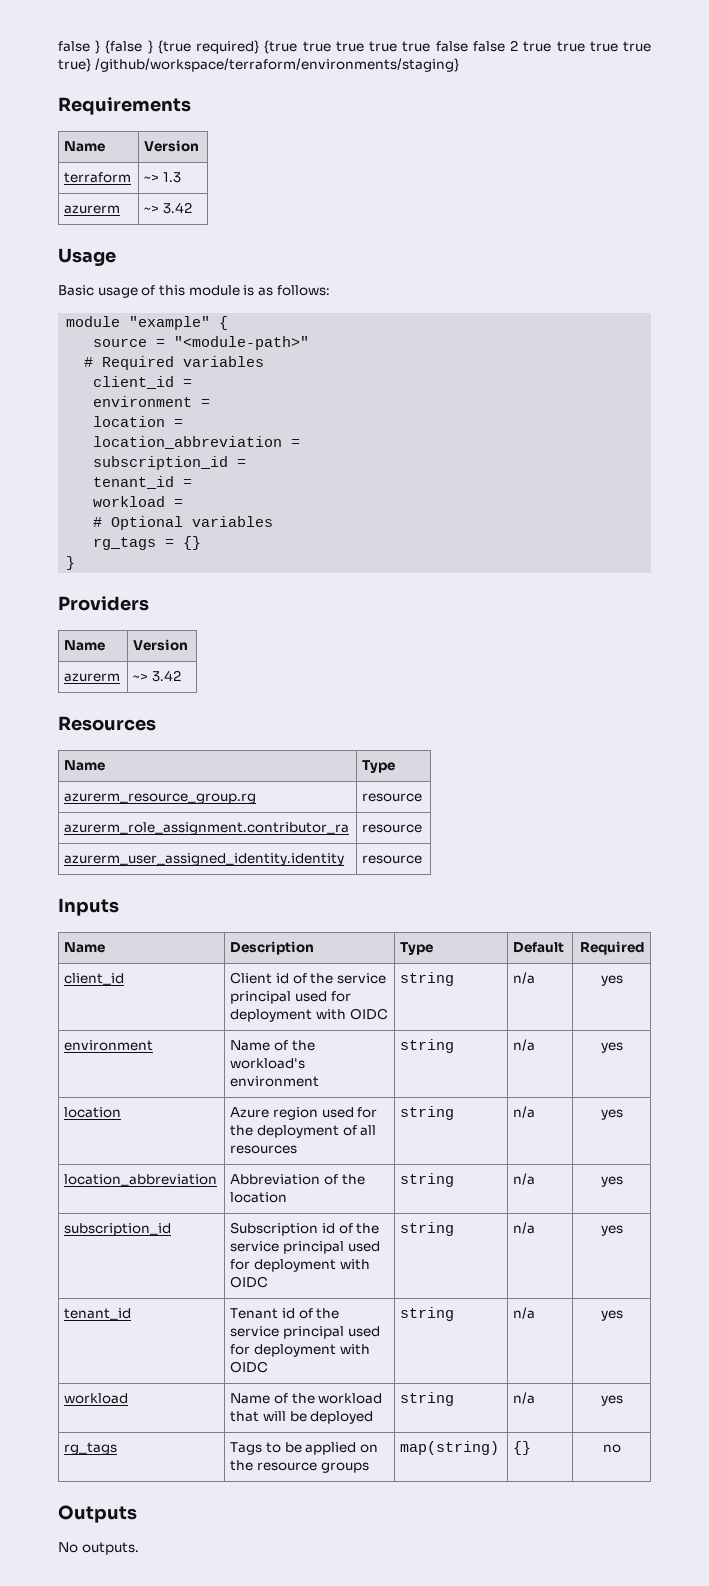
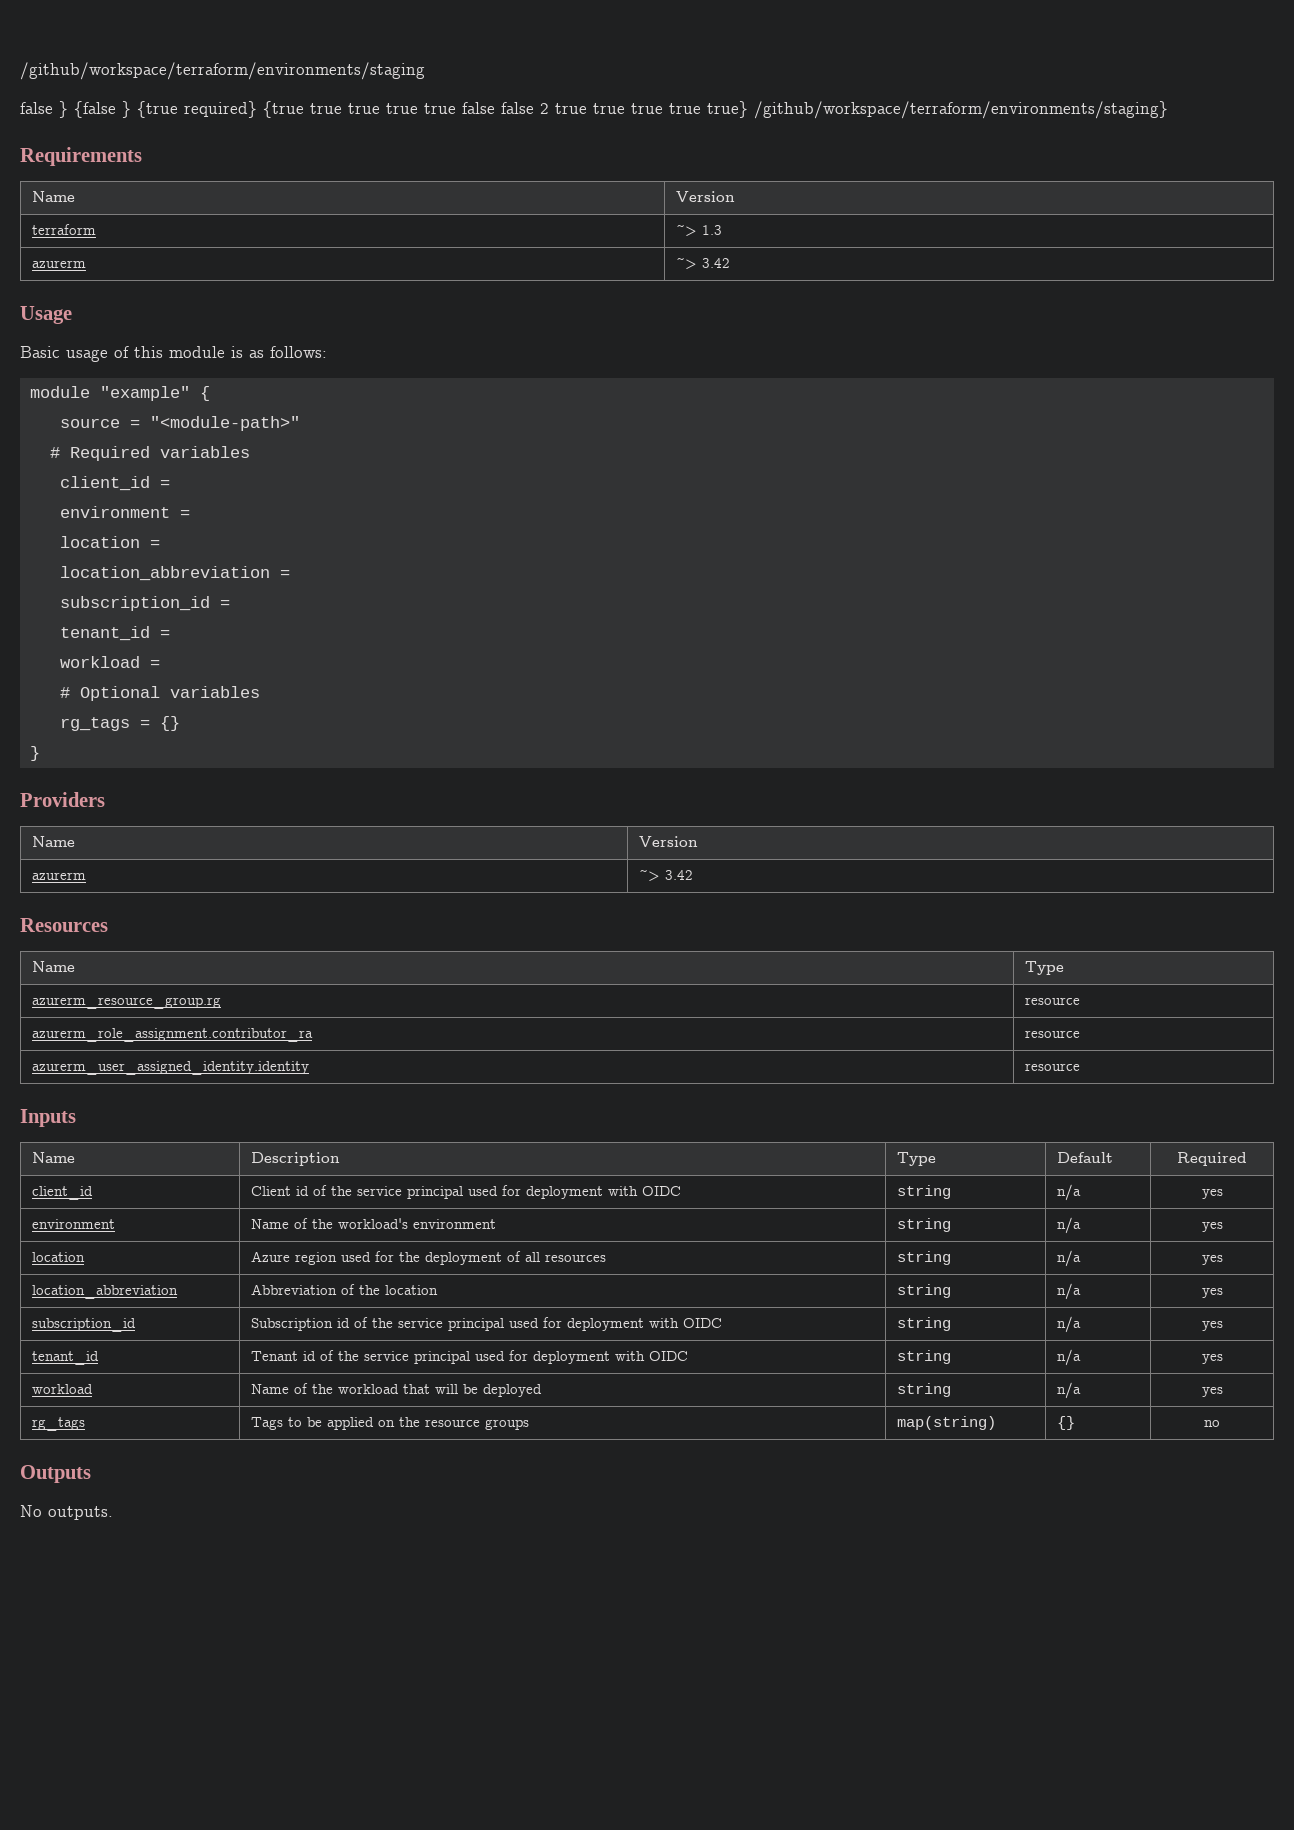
(58, 46) none -> [20,62,425,80] /github/workspace/terraform/environments/staging //

